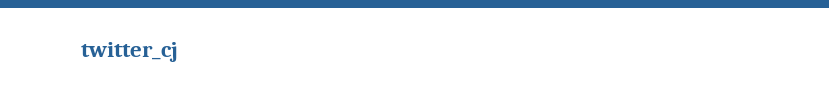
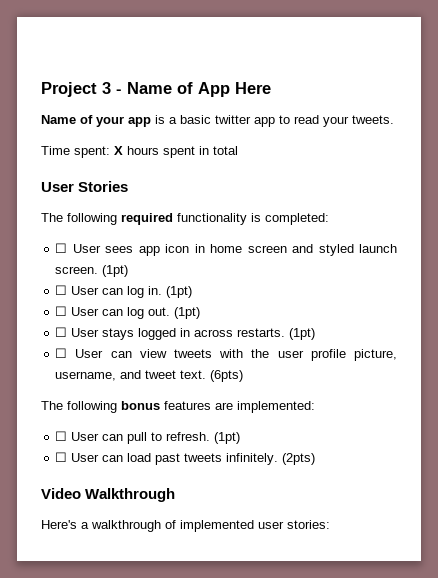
[81,42,178,62] twitter_cj -> [41,82,271,97] [41,115,394,127] [41,146,238,158] [41,181,129,192] [41,213,329,225] [55,243,397,256] [55,265,129,277] [55,285,193,298] [55,306,201,319] [55,327,316,340] [55,348,397,361] [55,370,244,382] [41,401,315,413] [55,431,241,444] [55,452,316,465] [41,488,176,502] [41,520,330,532] Project 3 - Name of App Here // Name of your app is a basic twitter app to read your tweets. // Time spent: X hours spent in total // User Stories // The following required functionality is completed: // ☐ User sees app icon in home screen and styled launch screen. (1pt) // ☐ User can log in. (1pt) // ☐ User can log out. (1pt) // ☐ User stays logged in across restarts. (1pt) // ☐ User can view tweets with the user profile picture, username, and tweet text. (6pts) // The following bonus features are implemented: // ☐ User can pull to refresh. (1pt) // ☐ User can load past tweets infinitely. (2pts) // Video Walkthrough // Here's a walkthrough of implemented user stories:

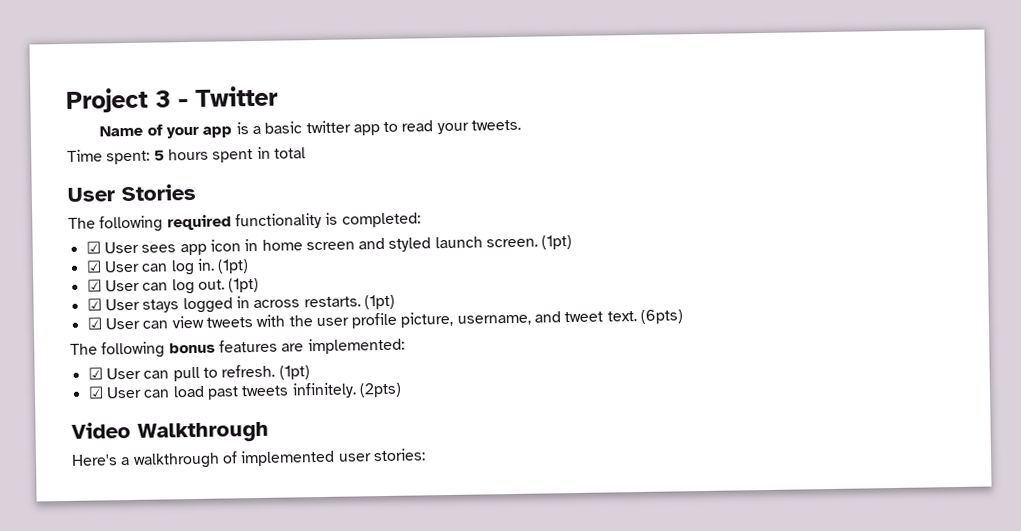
[127,82,271,97] Name of App Here -> [195,85,278,107] Twitter
[114,146,123,155] X -> [153,150,165,161] 5
[55,243,68,253] ☐ -> [85,241,101,254] ☑
[55,285,68,295] ☐ -> [85,260,102,273] ☑
[55,306,68,316] ☐ -> [86,279,102,292] ☑
[55,327,68,337] ☐ -> [86,298,102,311] ☑
[55,348,68,358] ☐ -> [86,317,102,330] ☑
[55,431,68,441] ☐ -> [87,367,103,380] ☑
[55,452,68,462] ☐ -> [87,386,104,399] ☑

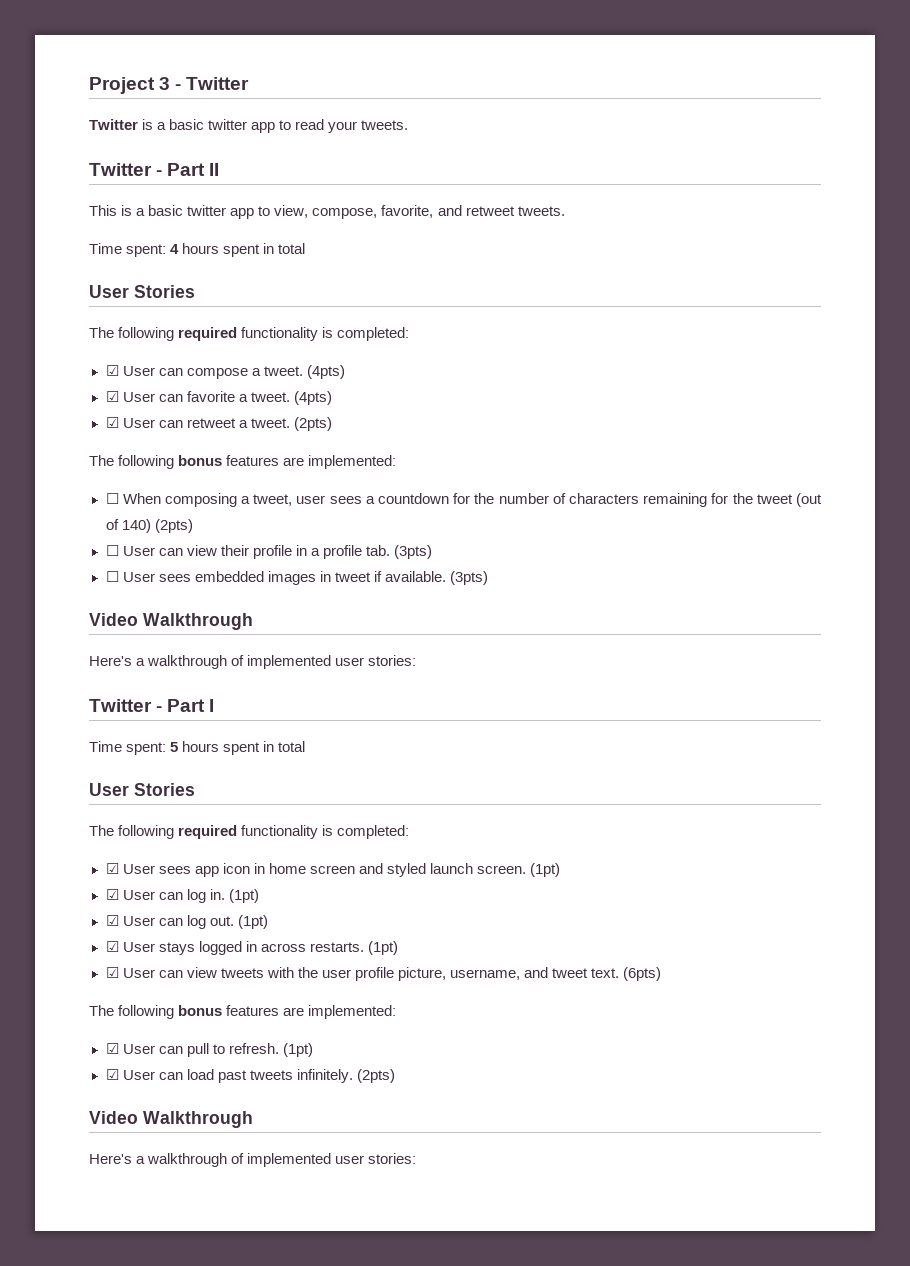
[99,124,233,139] Name of your app -> [89,119,138,130] Twitter
(522, 125) none -> [89,163,220,176] [89,205,565,219] [89,243,306,257] [89,285,195,298] [89,327,410,341] [105,365,345,379] [105,391,332,405] [105,417,332,431] [89,455,397,469] [105,493,823,507] [105,519,193,533] [105,545,433,559] [105,571,488,585] [89,613,253,630] [89,655,417,669] [89,699,215,712] // Twitter - Part II // This is a basic twitter app to view, compose, favorite, and retweet tweets. // Time spent: 4 hours spent in total // User Stories // The following required functionality is completed: // ☑ User can compose a tweet. (4pts) // ☑ User can favorite a tweet. (4pts) // ☑ User can retweet a tweet. (2pts) // The following bonus features are implemented: // ☐ When composing a tweet, user sees a countdown for the number of characters remaining for the tweet (out of 140) (2pts) // ☐ User can view their profile in a profile tab. (3pts) // ☐ User sees embedded images in tweet if available. (3pts) // Video Walkthrough // Here's a walkthrough of implemented user stories: // Twitter - Part I

